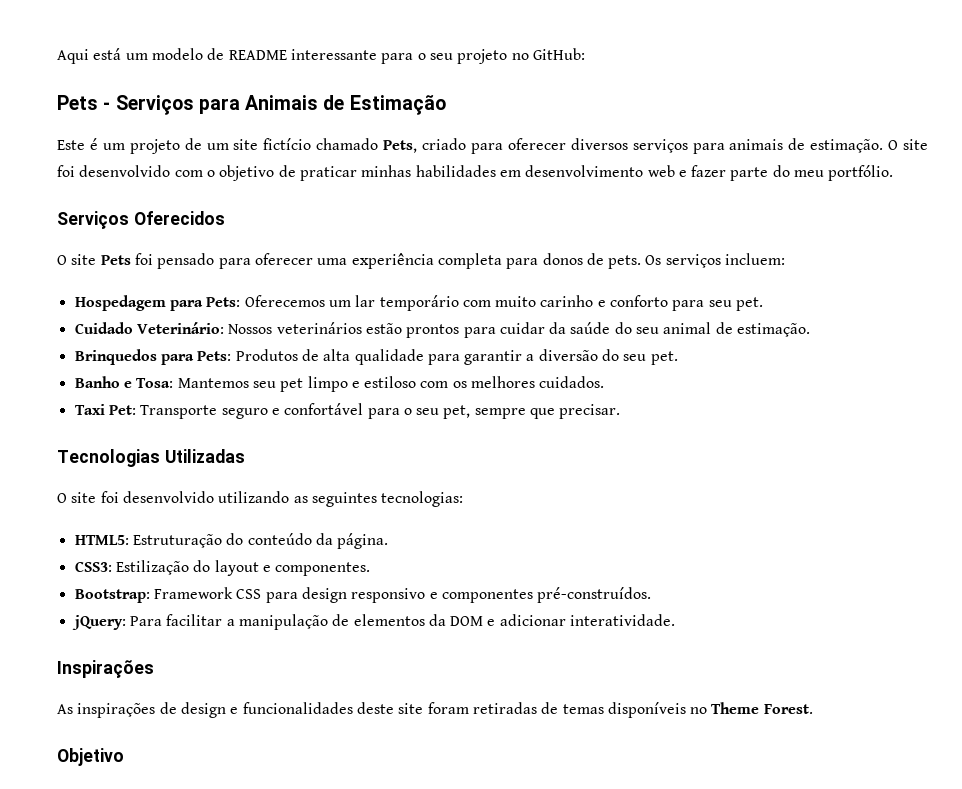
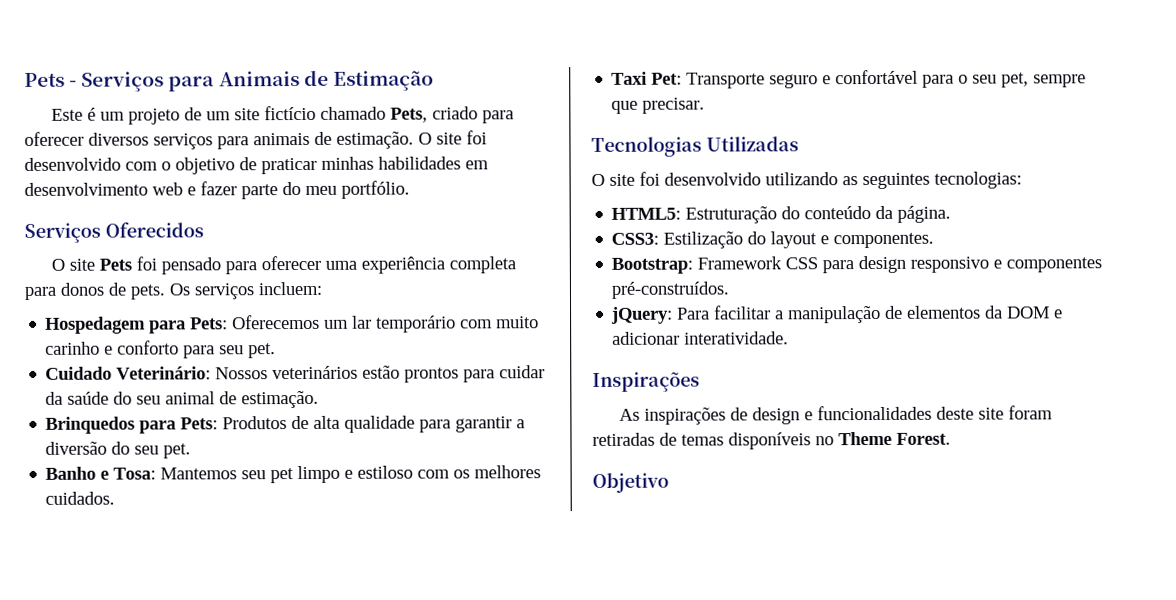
[57,48,585,64] Aqui está um modelo de README interessante para o seu projeto no GitHub: // -> (24, 79) none

